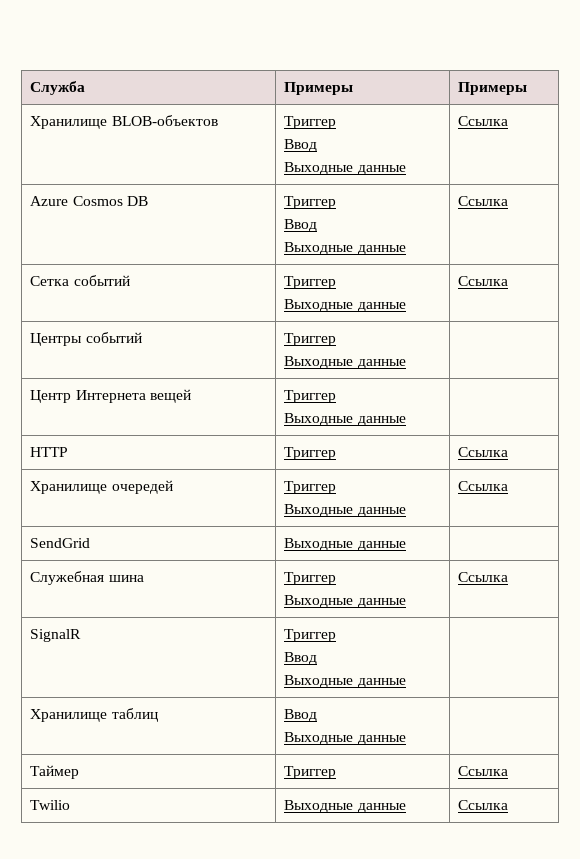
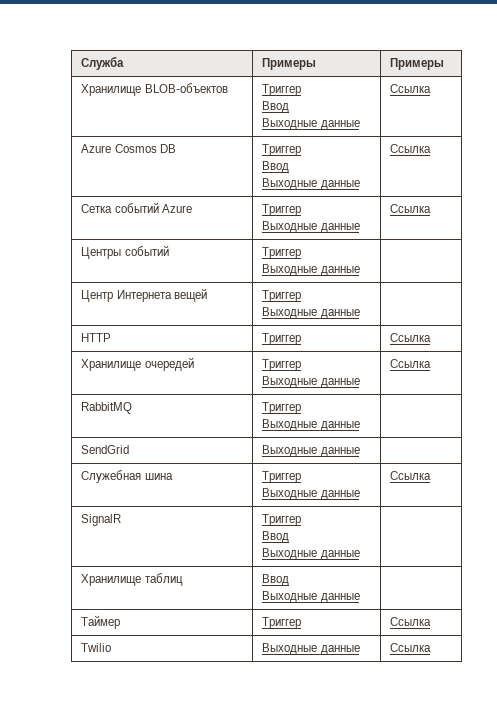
(130, 280) none -> [161,204,192,213] Azure
(509, 486) none -> [81,402,133,414] [262,402,302,414] [262,419,360,431] // RabbitMQ | Триггер // Выходные данные |

